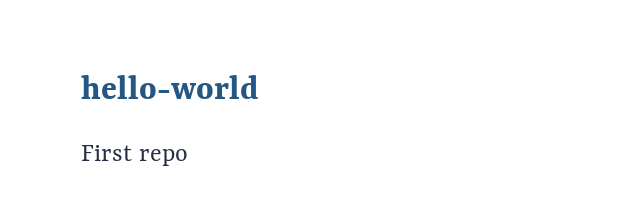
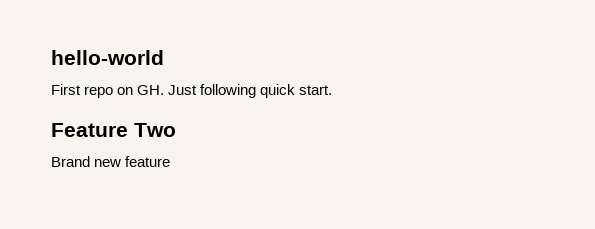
(189, 157) none -> [117,84,333,98] [51,123,176,137] [51,156,171,167] on GH. Just following quick start. // Feature Two // Brand new feature

